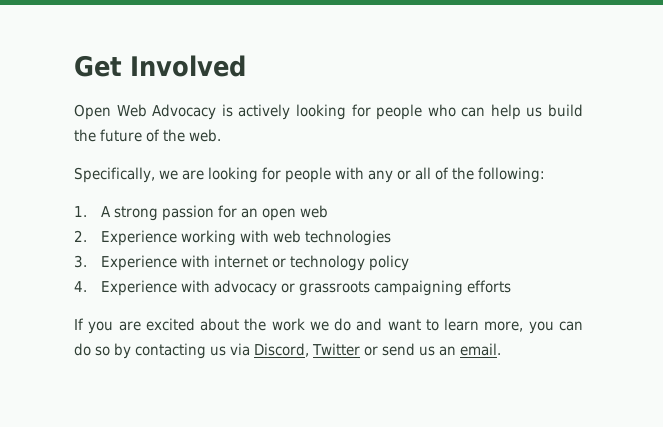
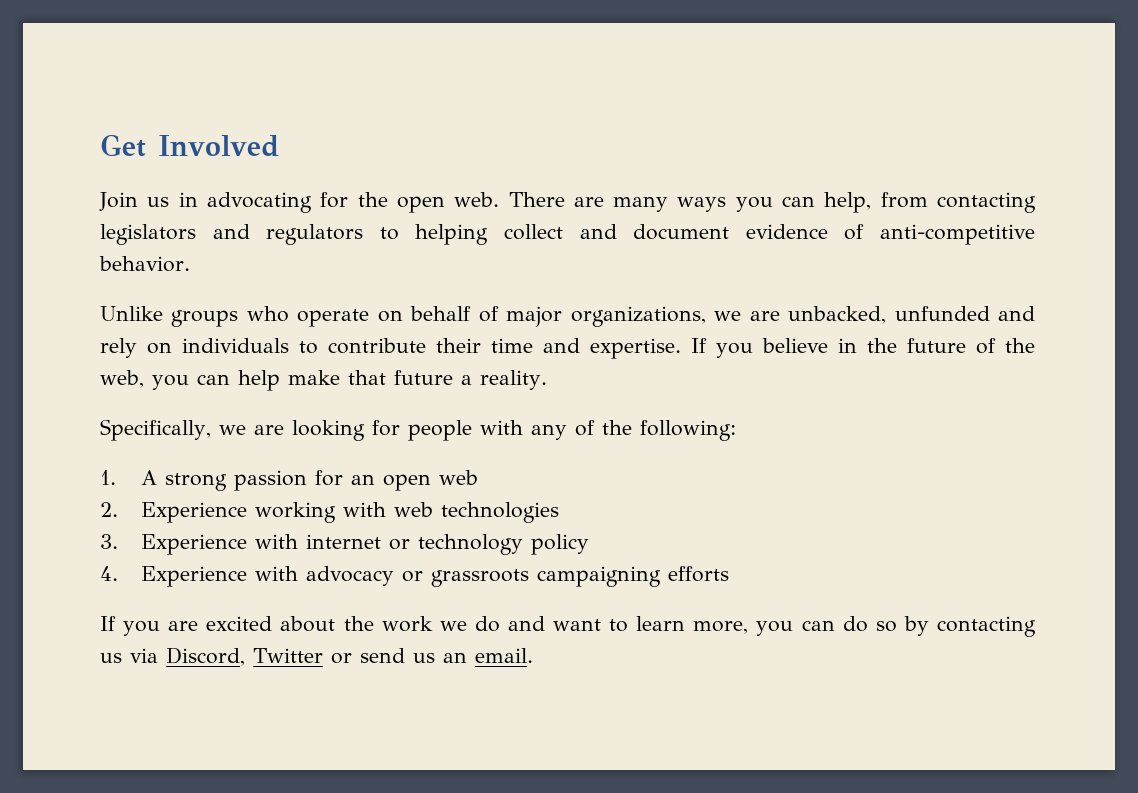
[74,104,583,120] [74,129,221,142] Open Web Advocacy is actively looking for people who can help us build the future of the web. -> [99,192,1036,213] [100,224,1036,245] [99,256,190,272] [100,306,1035,327] [100,338,1035,359] [100,370,547,391] Join us in advocating for the open web. There are many ways you can help, from contacting legislators and regulators to helping collect and document evidence of anti-competitive behavior. // Unlike groups who operate on behalf of major organizations, we are unbacked, unfunded and rely on individuals to contribute their time and expertise. If you believe in the future of the web, you can help make that future a reality.
[397,167,431,180] or all -> (567, 432) none

